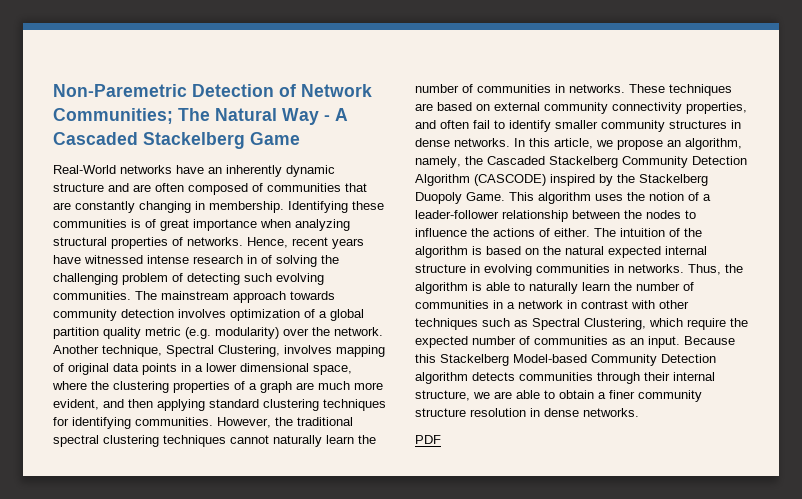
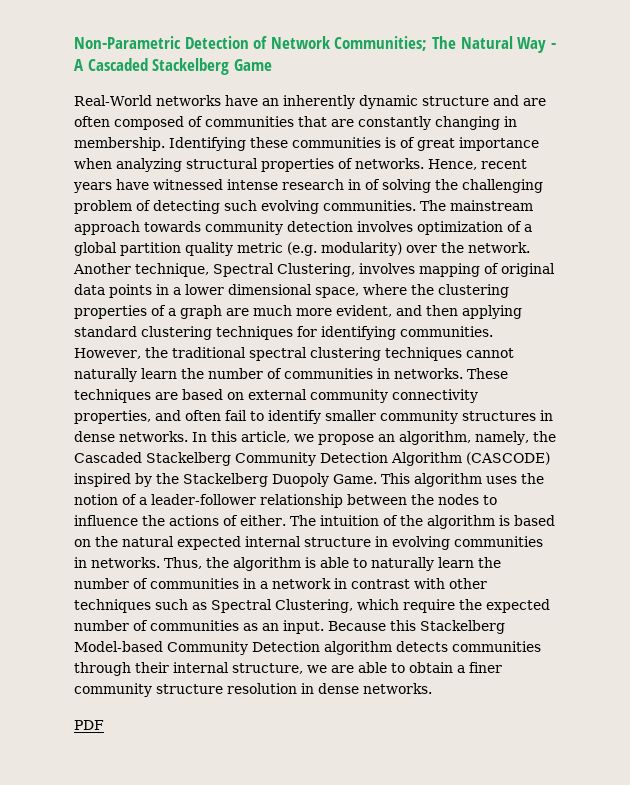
[53,84,187,97] Non-Paremetric -> [74,36,181,49] Non-Parametric

